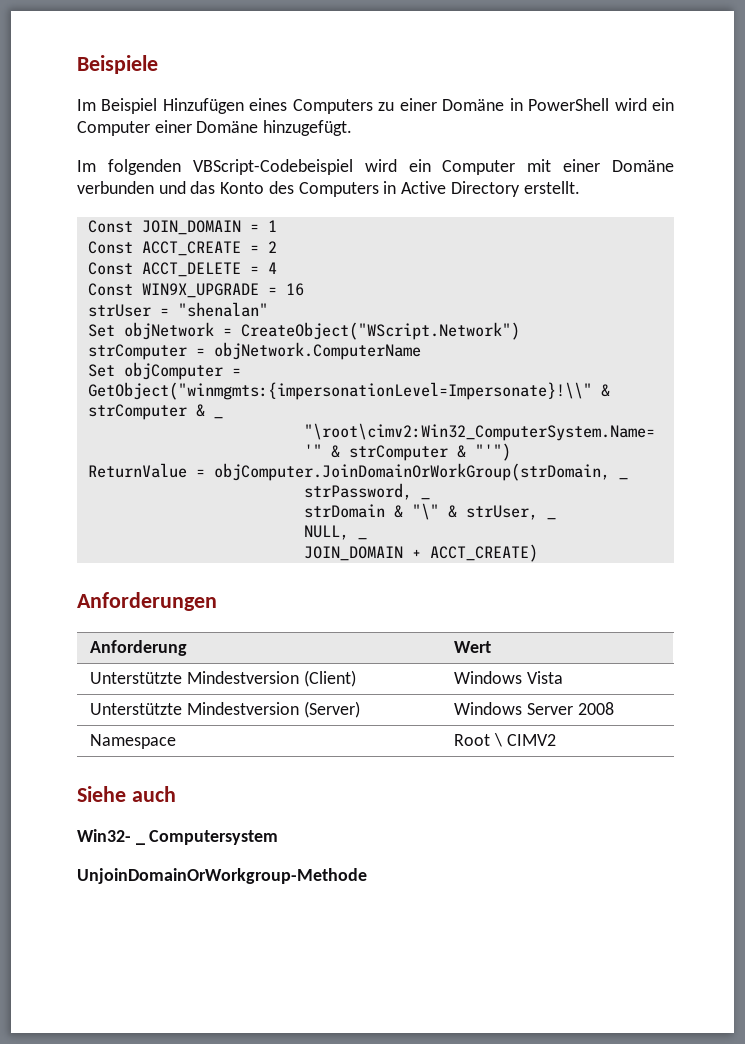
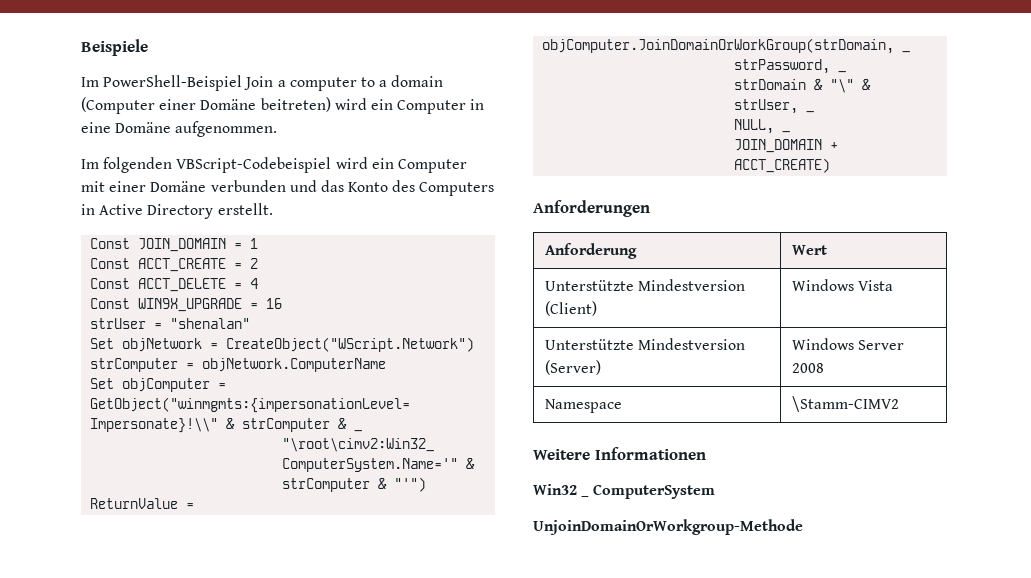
[101,98,674,114] [77,120,353,136] Beispiel Hinzufügen eines Computers zu einer Domäne in PowerShell wird ein Computer einer Domäne hinzugefügt. -> [103,75,444,91] [81,97,485,114] [81,121,278,137] PowerShell-Beispiel Join a computer to a domain (Computer einer Domäne beitreten) wird ein Computer in eine Domäne aufgenommen.
[454,733,556,747] [77,786,176,802] [77,829,131,842] [135,830,279,845] Root \ CIMV2 // Siehe auch // Win32- _ Computersystem -> [792,396,900,412] [533,447,706,460] [533,484,577,495] [581,484,716,499] \Stamm-CIMV2 // Weitere Informationen // Win32 _ ComputerSystem

